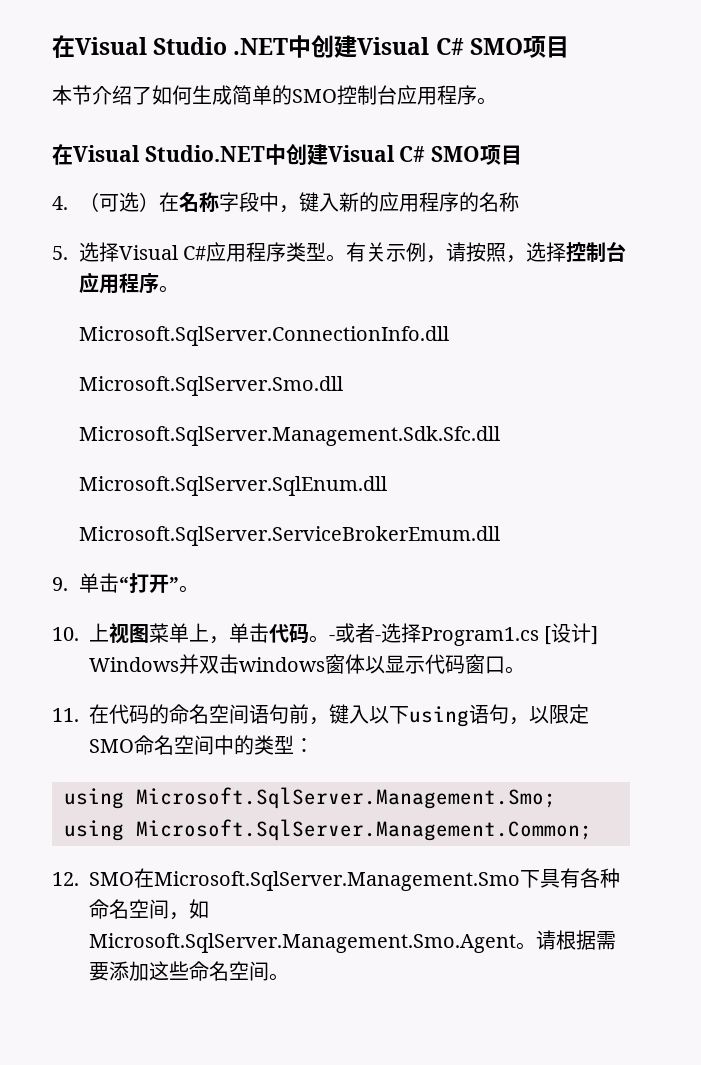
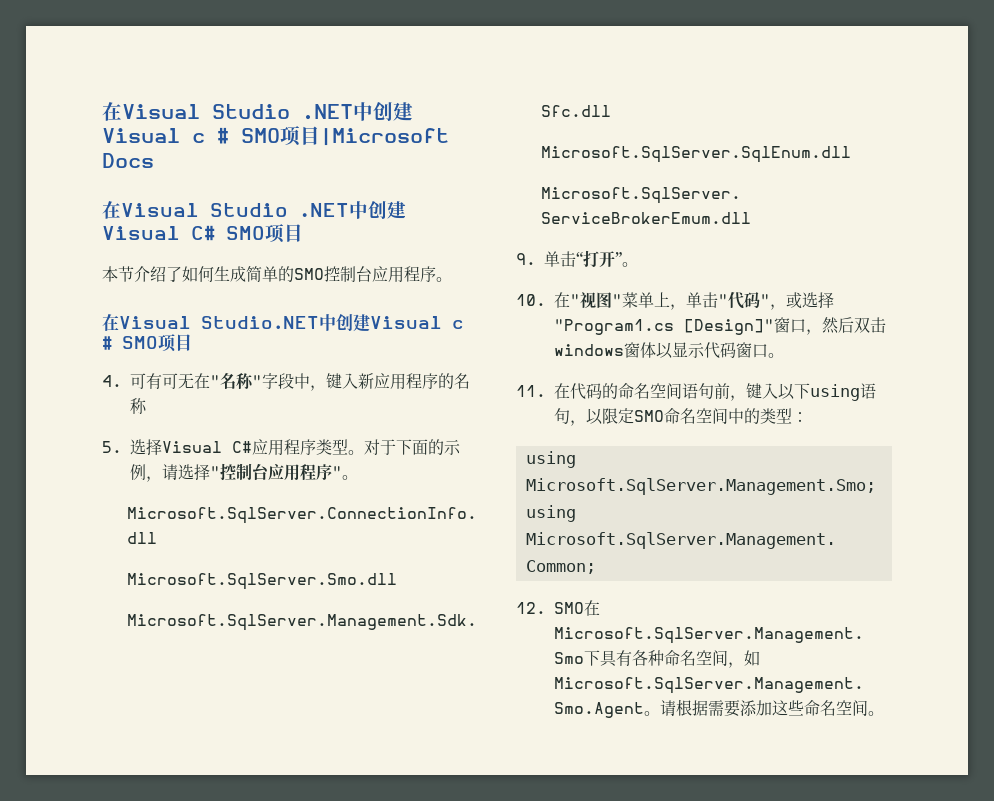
[52,35,430,58] 在Visual Studio .NET中创建Visual -> [102,101,413,121] [102,126,449,146] [102,153,154,168] [102,200,406,219] [102,226,180,240] 在Visual Studio .NET中创建Visual c # SMO项目|Microsoft Docs // 在Visual Studio .NET中创建Visual
[399,146,426,162] C# -> [452,320,464,329] [102,336,112,350] c #
[78,192,219,213] （可选）在名称 -> [130,372,262,390] 可有可无在"名称"
[358,192,379,212] 的 -> (374, 381) none
[345,242,626,263] [78,272,159,294] 有关示例，请按照，选择控制台应用程序 -> [364,439,461,455] [130,463,342,482] 对于下面的示例，请选择"控制台应用程序"
[89,623,599,646] [89,654,199,674] 上视图菜单上，单击代码。-或者-选择Program1.cs [设计] Windows并 -> [554,291,834,310] [554,317,854,335] 在"视图"菜单上，单击"代码"，或选择"Program1.cs [Design]"窗口，然后

